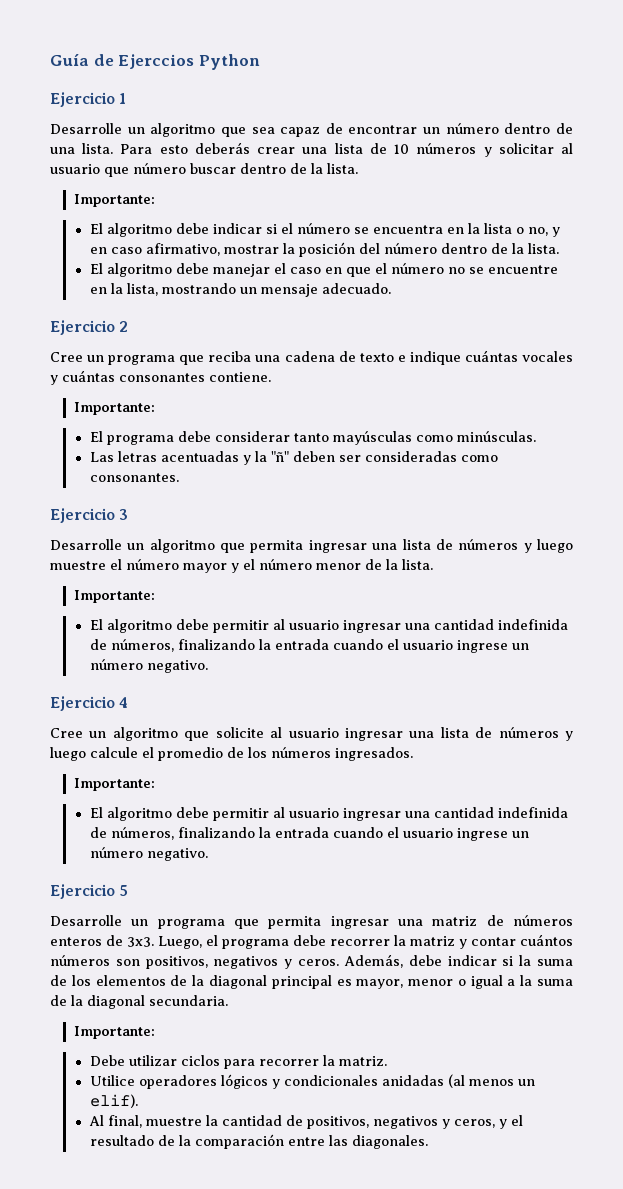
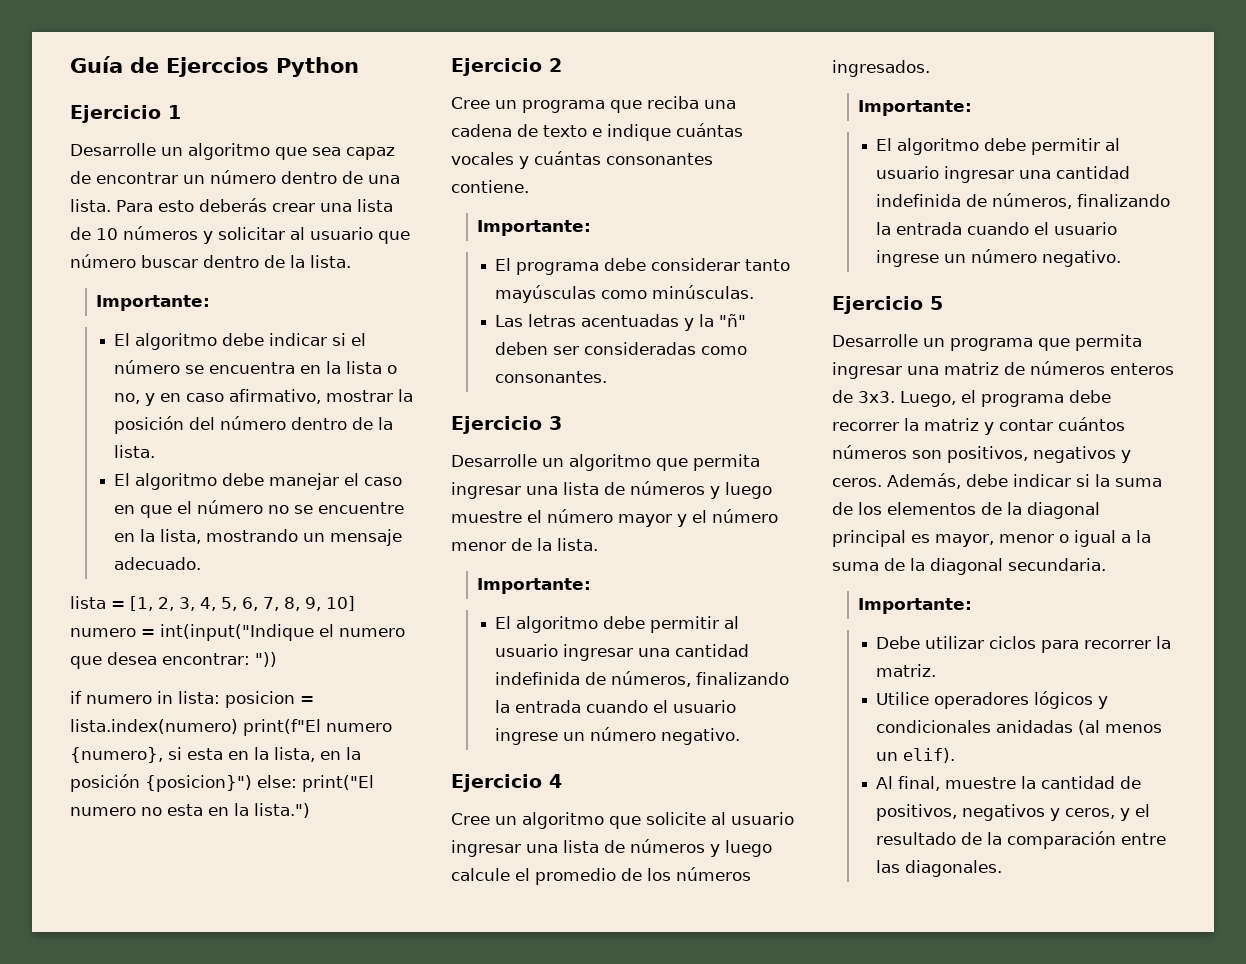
(391, 288) none -> [70,596,355,611] [70,624,405,641] [70,652,277,669] [70,691,314,708] [70,719,392,736] [70,747,361,763] [70,774,374,792] [70,803,310,818] // lista = [1, 2, 3, 4, 5, 6, 7, 8, 9, 10] numero = int(input("Indique el numero que desea encontrar: ")) // if numero in lista: posicion = lista.index(numero) print(f"El numero {numero}, si esta en la lista, en la posición {posicion}") else: print("El numero no esta en la lista.")

